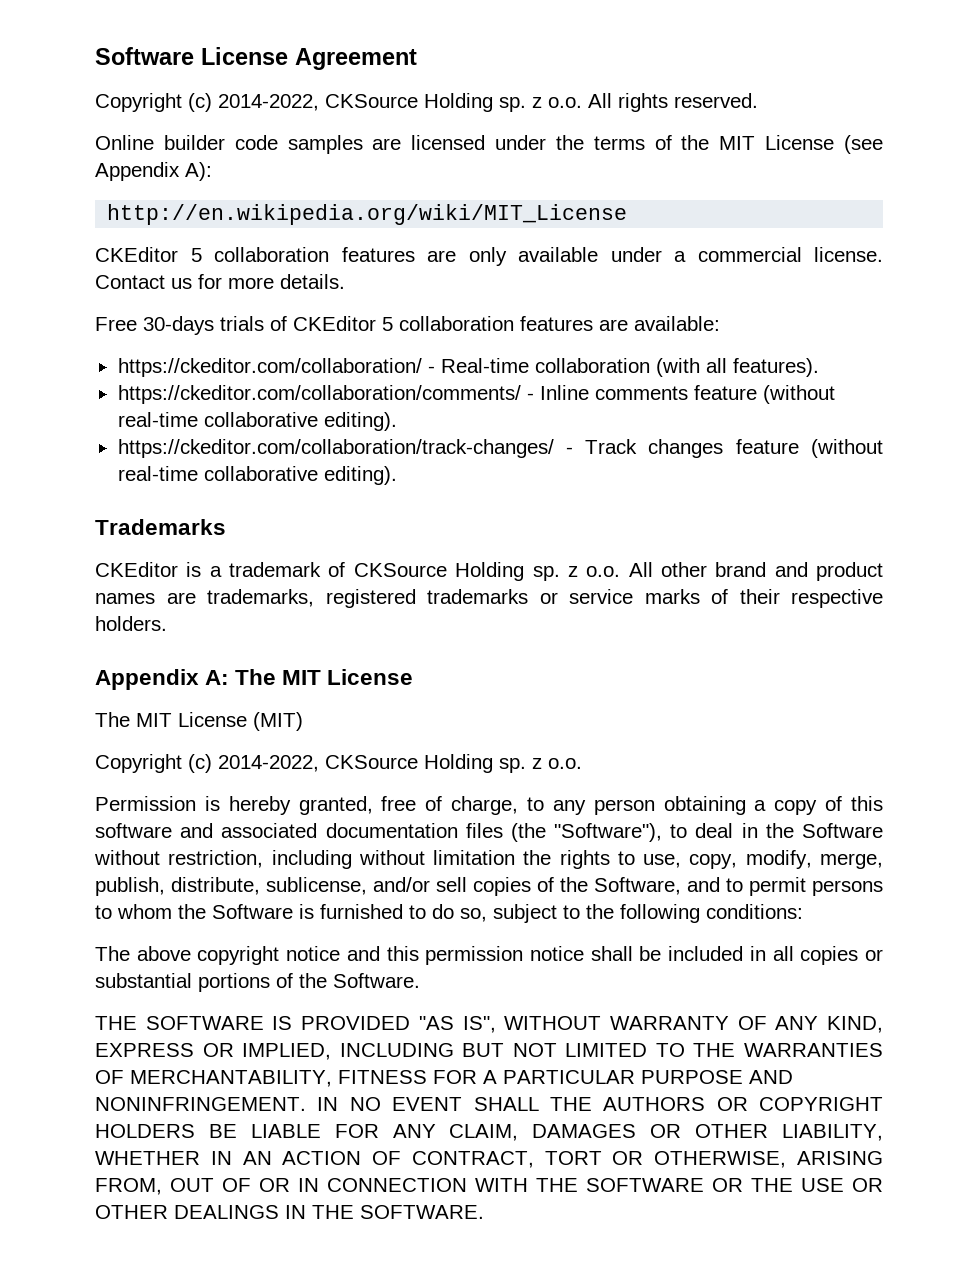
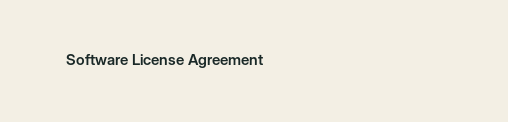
[95,93,758,112] [95,135,883,154] [95,162,212,181] [107,204,628,225] [95,247,883,266] [95,274,345,289] [95,316,720,335] [117,358,819,377] [117,385,835,404] [117,412,397,431] [117,439,883,458] [117,466,397,485] [95,519,226,535] [95,562,883,581] [95,589,883,608] [95,616,167,631] [95,669,414,690] [95,712,303,731] [95,754,582,773] [95,796,883,815] [95,823,883,842] [94,850,883,869] [95,877,883,896] [95,904,803,923] [95,946,883,965] [95,973,420,992] [95,1016,884,1033] [95,1043,883,1060] [95,1070,793,1087] [95,1097,883,1111] [95,1124,884,1141] [95,1151,884,1168] [95,1178,883,1195] [95,1205,484,1219] // Copyright (c) 2014-2022, CKSource Holding sp. z o.o. All rights reserved. // Online builder code samples are licensed under the terms of the MIT License (see Appendix A): // http://en.wikipedia.org/wiki/MIT_License // CKEditor 5 collaboration features are only available under a commercial license. Contact us for more details. // Free 30-days trials of CKEditor 5 collaboration features are available: // https://ckeditor.com/collaboration/ - Real-time collaboration (with all features). // https://ckeditor.com/collaboration/comments/ - Inline comments feature (without real-time collaborative editing). // https://ckeditor.com/collaboration/track-changes/ - Track changes feature (without real-time collaborative editing). // Trademarks // CKEditor is a trademark of CKSource Holding sp. z o.o. All other brand and product names are trademarks, registered trademarks or service marks of their respective holders. // Appendix A: The MIT License // The MIT License (MIT) // Copyright (c) 2014-2022, CKSource Holding sp. z o.o. // Permission is hereby granted, free of charge, to any person obtaining a copy of this software and associated documentation files (the "Software"), to deal in the Software without restriction, including without limitation the rights to use, copy, modify, merge, publish, distribute, sublicense, and/or sell copies of the Software, and to permit persons to whom the Software is furnished to do so, subject to the following conditions: // The above copyright notice and this permission notice shall be included in all copies or substantial portions of the Software. // THE SOFTWARE IS PROVIDED "AS IS", WITHOUT WARRANTY OF ANY KIND, EXPRESS OR IMPLIED, INCLUDING BUT NOT LIMITED TO THE WARRANTIES OF MERCHANTABILITY, FITNESS FOR A PARTICULAR PURPOSE AND NONINFRINGEMENT. IN NO EVENT SHALL THE AUTHORS OR COPYRIGHT HOLDERS BE LIABLE FOR ANY CLAIM, DAMAGES OR OTHER LIABILITY, WHETHER IN AN ACTION OF CONTRACT, TORT OR OTHERWISE, ARISING FROM, OUT OF OR IN CONNECTION WITH THE SOFTWARE OR THE USE OR OTHER DEALINGS IN THE SOFTWARE. -> (264, 61) none

